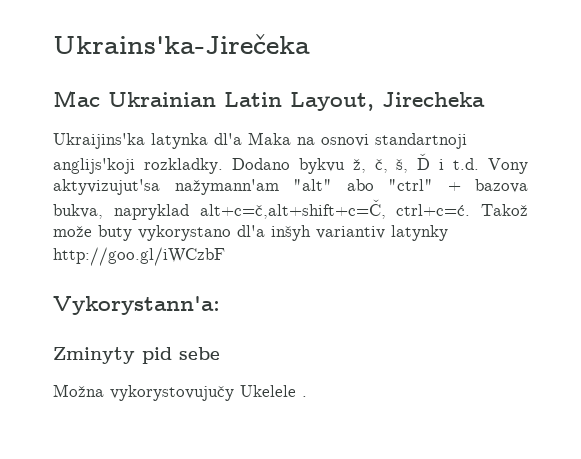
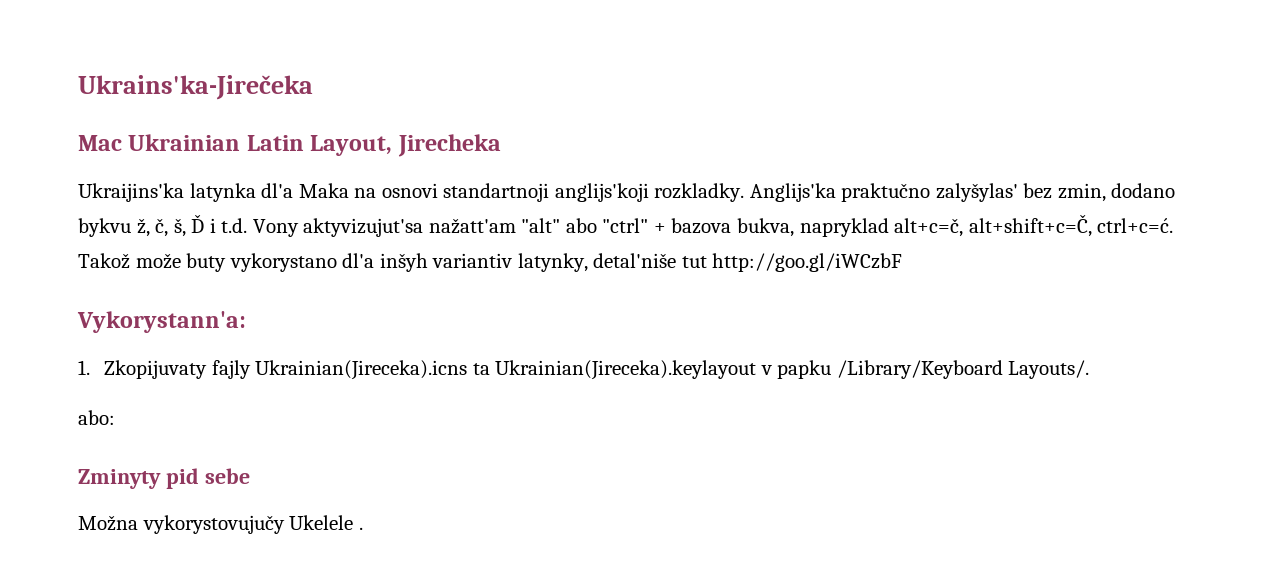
[231,158,290,170] Dodano -> [749,183,1176,202] Anglijs'ka praktučno zalyšylas' bez zmin, dodano
[174,179,279,195] nažymann'am -> [428,218,516,234] nažatt'am
[199,199,386,219] alt+c=č,alt+shift+c=Č, -> [894,214,1092,237] alt+c=č, alt+shift+c=Č,
[391,225,448,241] latynky -> [517,253,707,272] latynky, detal'niše tut
(220, 305) none -> [78,360,1090,380] [78,410,115,425] // 1. Zkopijuvaty fajly Ukrainian(Jireceka).icns ta Ukrainian(Jireceka).keylayout v papku /Library/Keyboard Layouts/. // abo:

